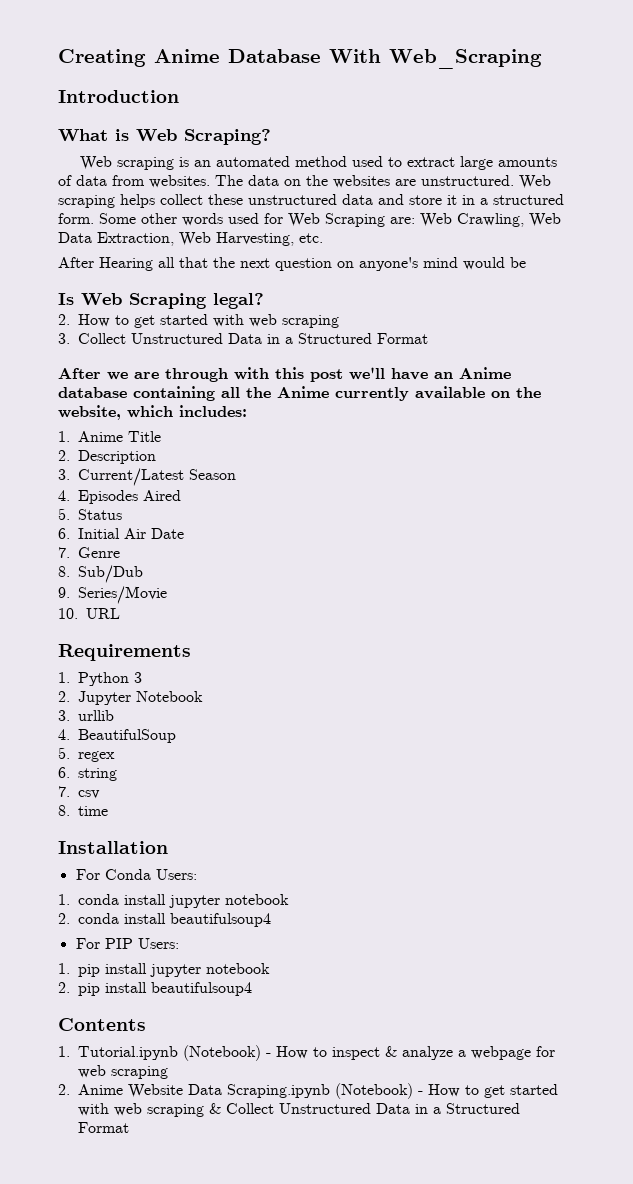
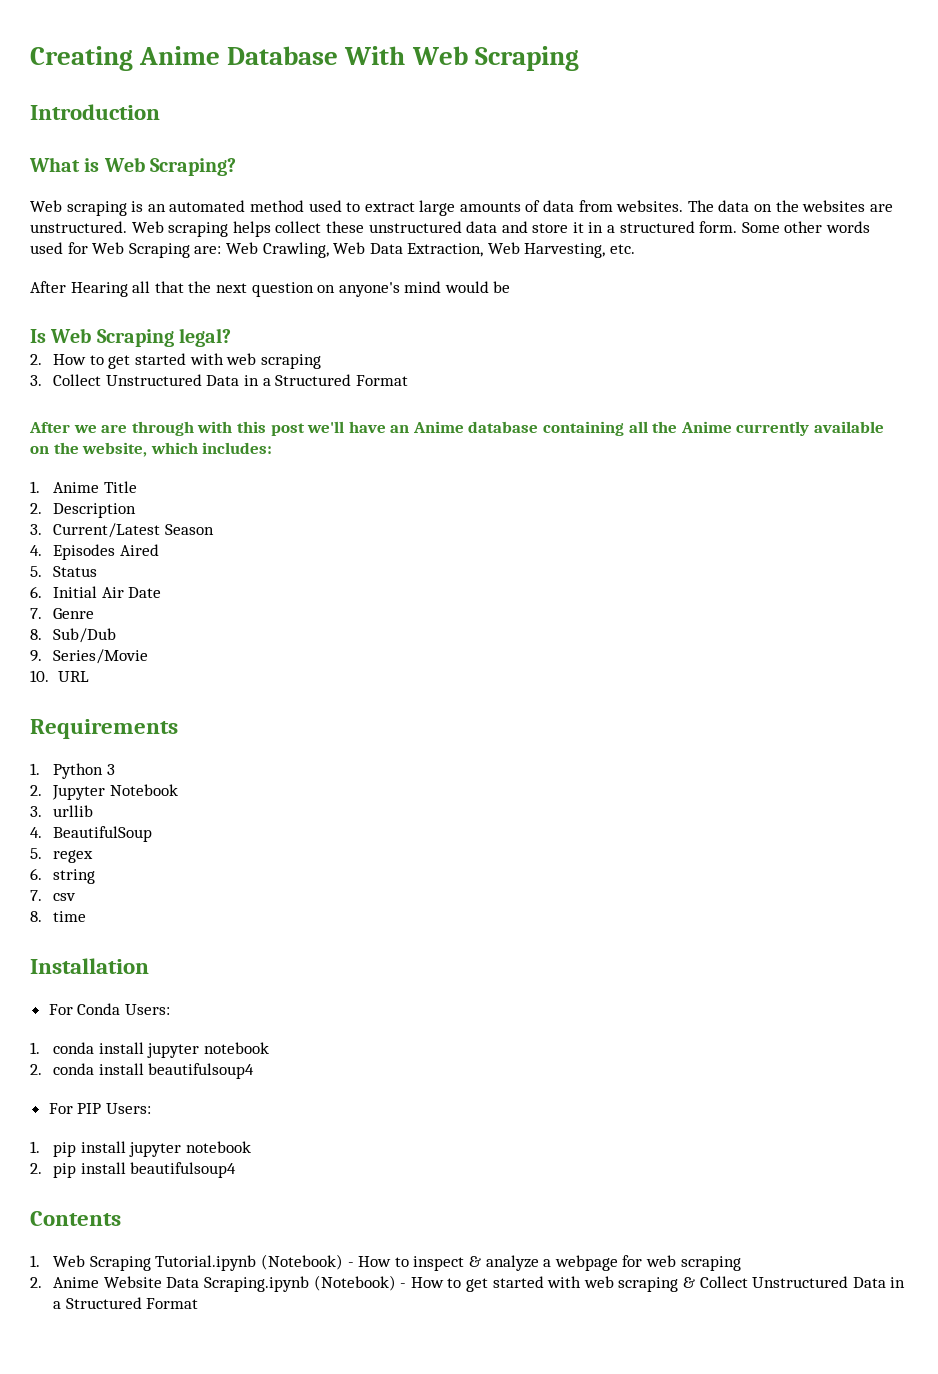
[389,49,542,69] Web_Scraping -> [411,46,579,71] Web Scraping
(70, 1051) none -> [53,1255,151,1271] Web Scraping

